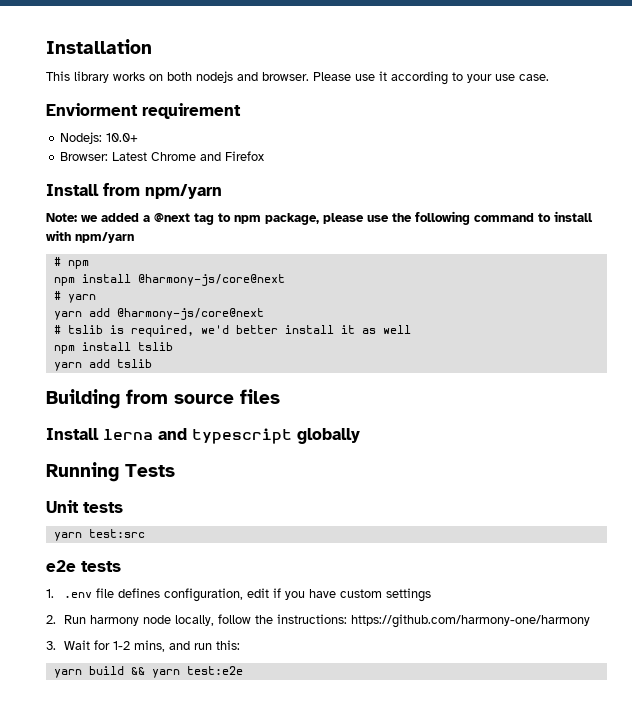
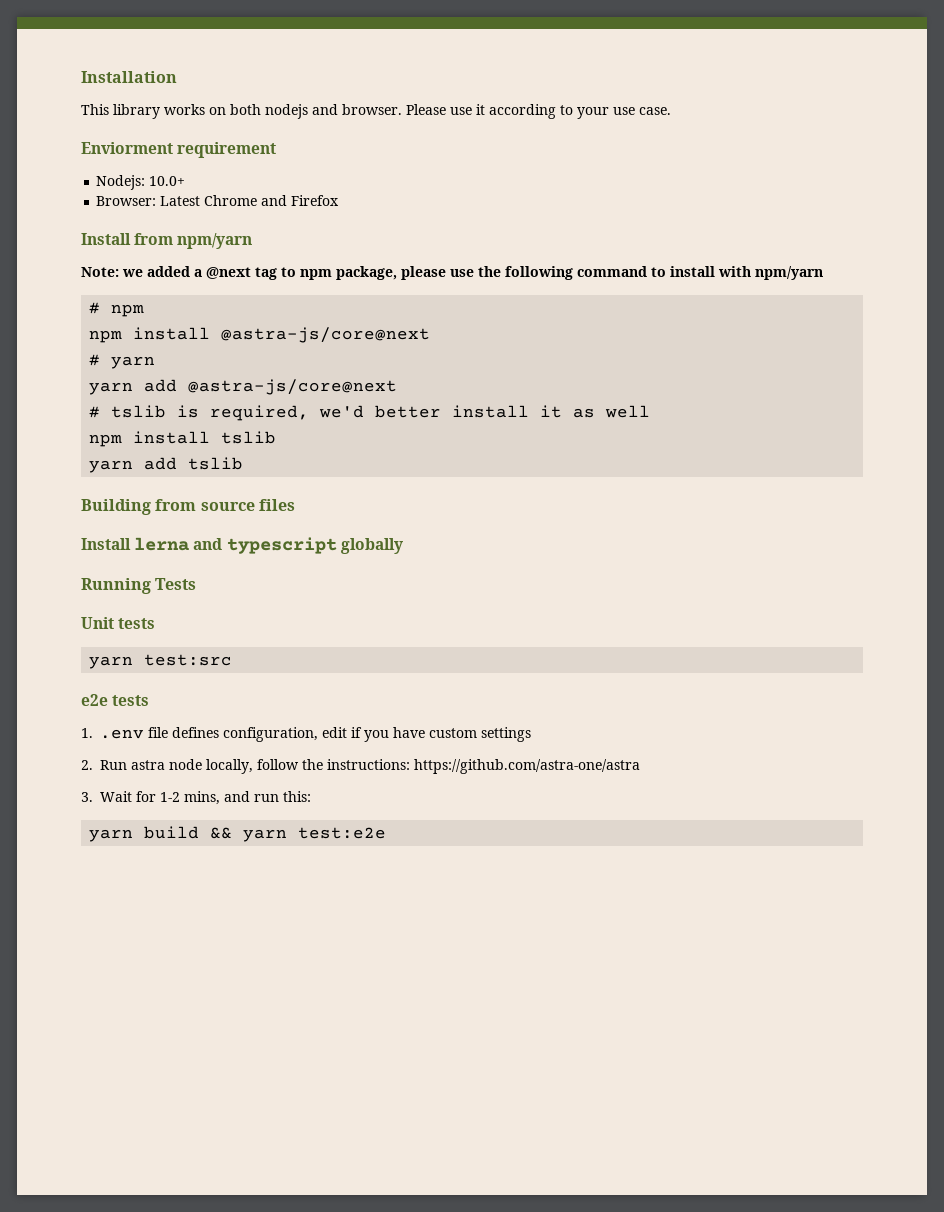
[137,274,285,286] @harmony-js/core@next -> [221,327,431,343] @astra-js/core@next
[116,308,264,320] @harmony-js/core@next -> [188,379,398,395] @astra-js/core@next
[89,615,139,626] harmony -> [131,760,165,770] astra
[350,614,590,628] https://github.com/harmony-one/harmony -> [414,759,640,774] https://github.com/astra-one/astra

